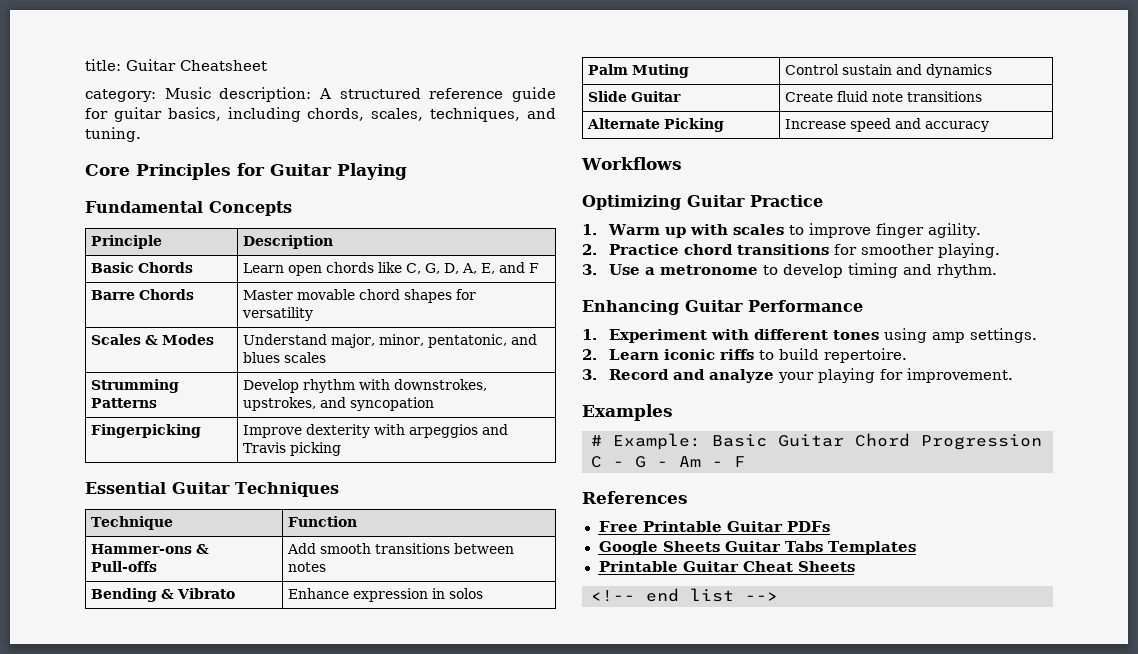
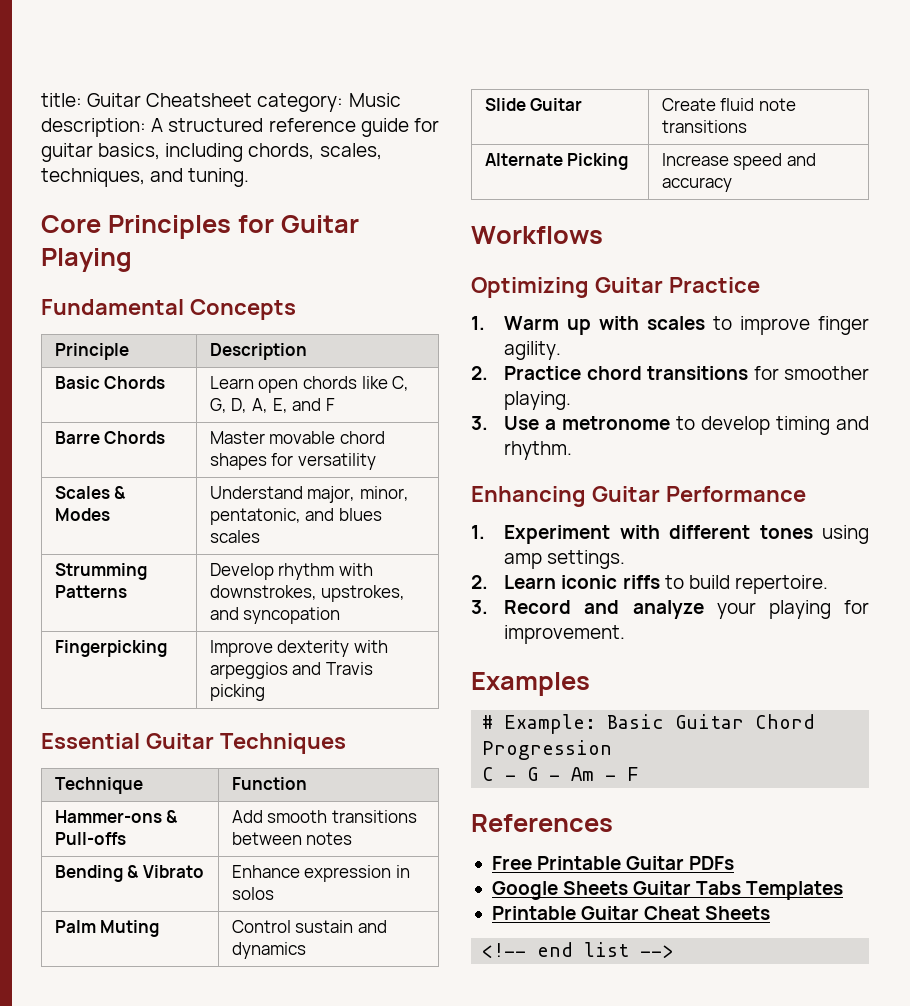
(267, 65) // -> (253, 100) none

